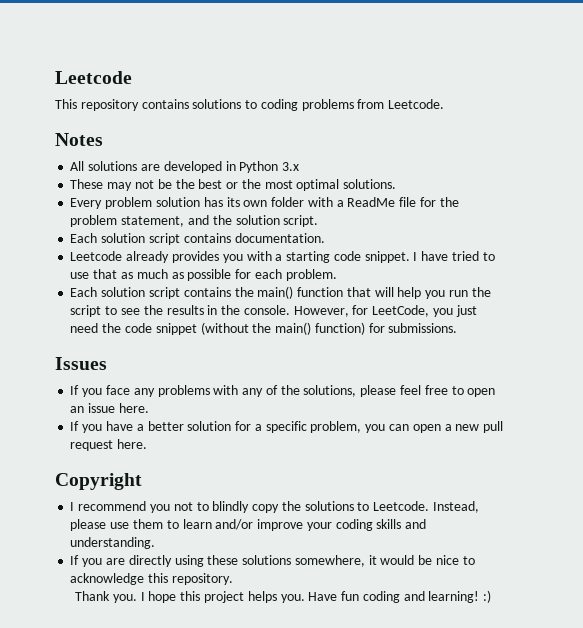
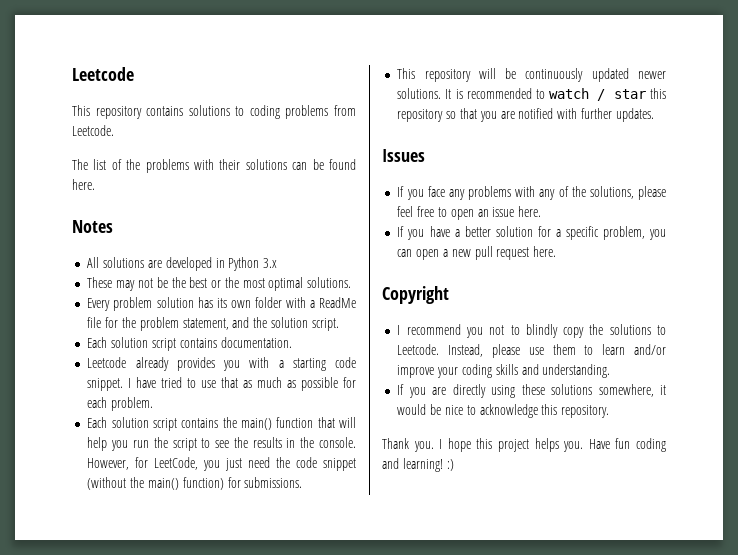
(445, 104) none -> [72,159,356,173] [72,179,95,190] // The list of the problems with their solutions can be found here.
(458, 328) none -> [397,68,666,82] [397,88,666,101] [397,108,654,122] // This repository will be continuously updated newer solutions. It is recommended to watch / star this repository so that you are notified with further updates.

